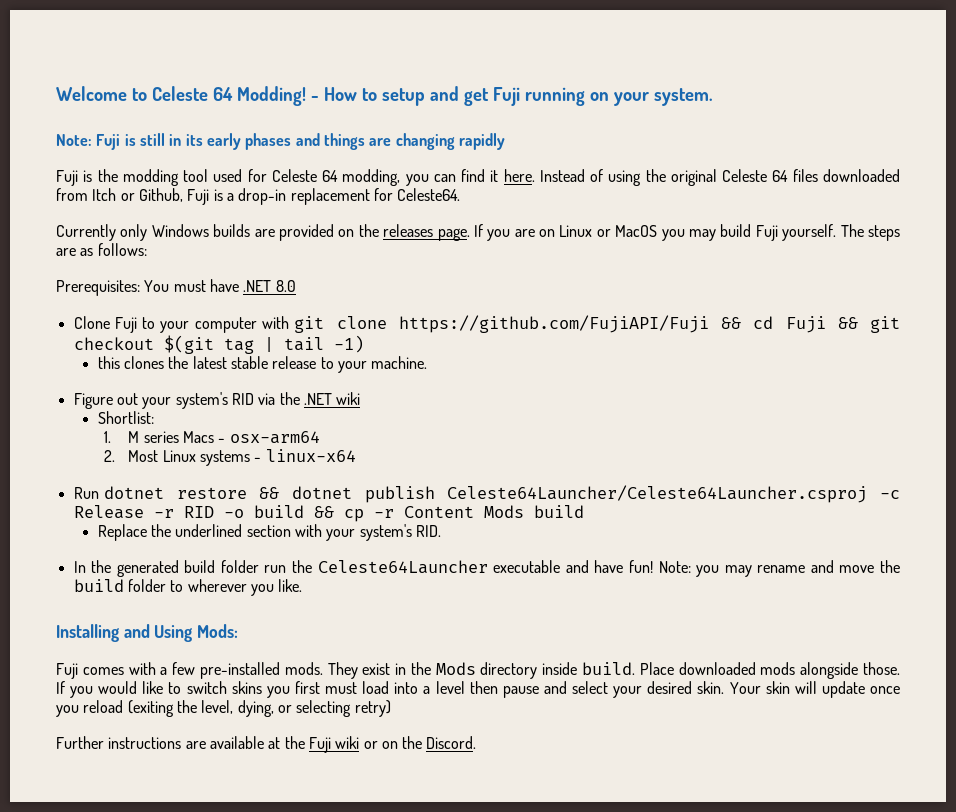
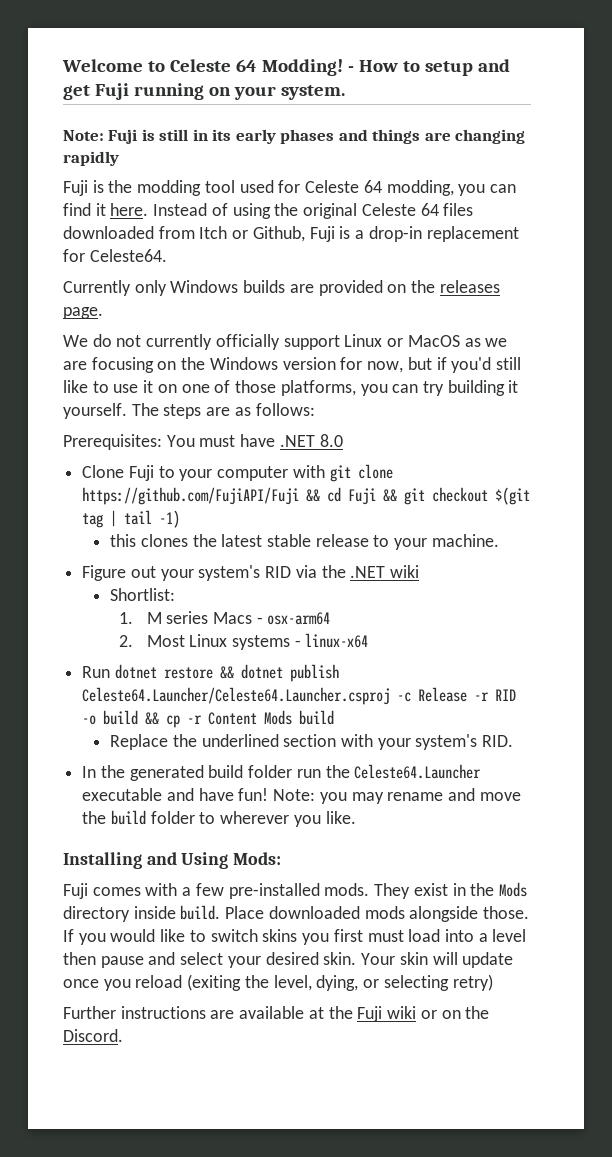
[473,224,778,241] If you are on Linux or MacOS you may build Fuji -> [63,334,508,350] [63,357,521,373] [63,380,519,396] // We do not currently officially support Linux or MacOS as we are focusing on the Windows version for now, but if you'd still like to use it on one of those platforms, you can try building it
[447,485,868,503] Celeste64Launcher/Celeste64Launcher.csproj -> [82,687,391,705] Celeste64.Launcher/Celeste64.Launcher.csproj
[317,560,488,574] Celeste64Launcher -> [354,764,482,779] Celeste64.Launcher

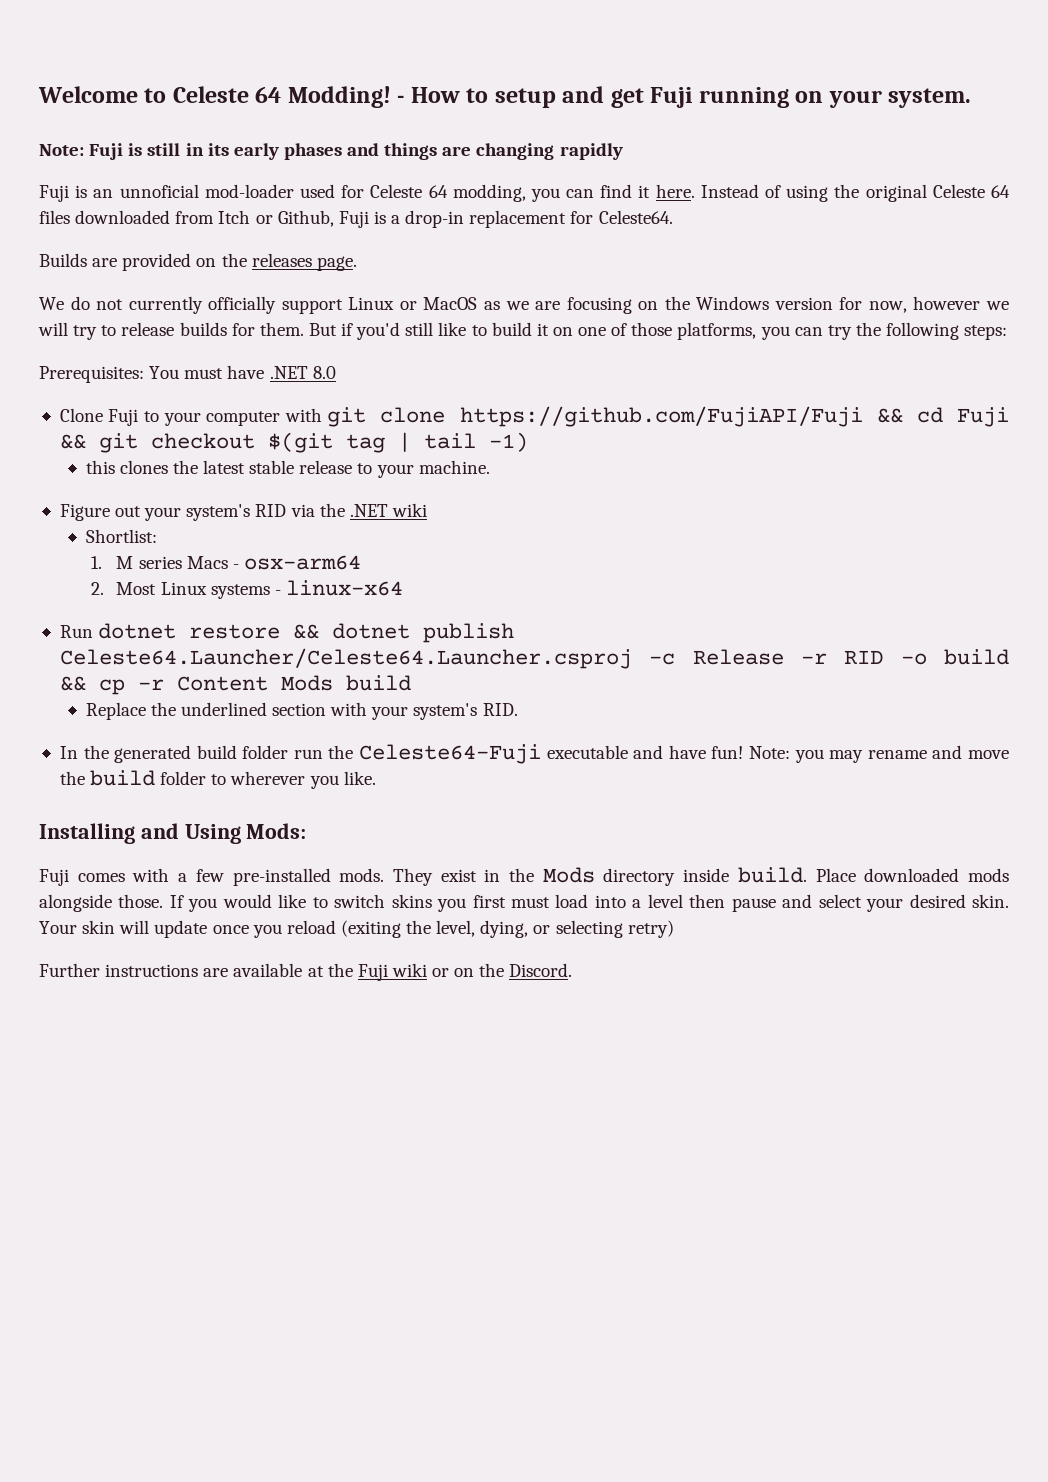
[108,180,235,196] the modding tool -> [93,184,294,198] an unnoficial mod-loader
[63,280,286,296] Currently only Windows builds -> [39,253,87,267] Builds
[407,357,432,370] but -> [913,296,1009,310] [38,322,337,340] however we will try to release builds for them. But
[113,384,139,393] use -> [491,322,532,336] build
[447,380,519,396] [63,403,315,419] building it yourself. The steps are as follows: -> [855,322,1008,340] the following steps:
[354,764,482,779] Celeste64.Launcher -> [359,744,542,764] Celeste64-Fuji

